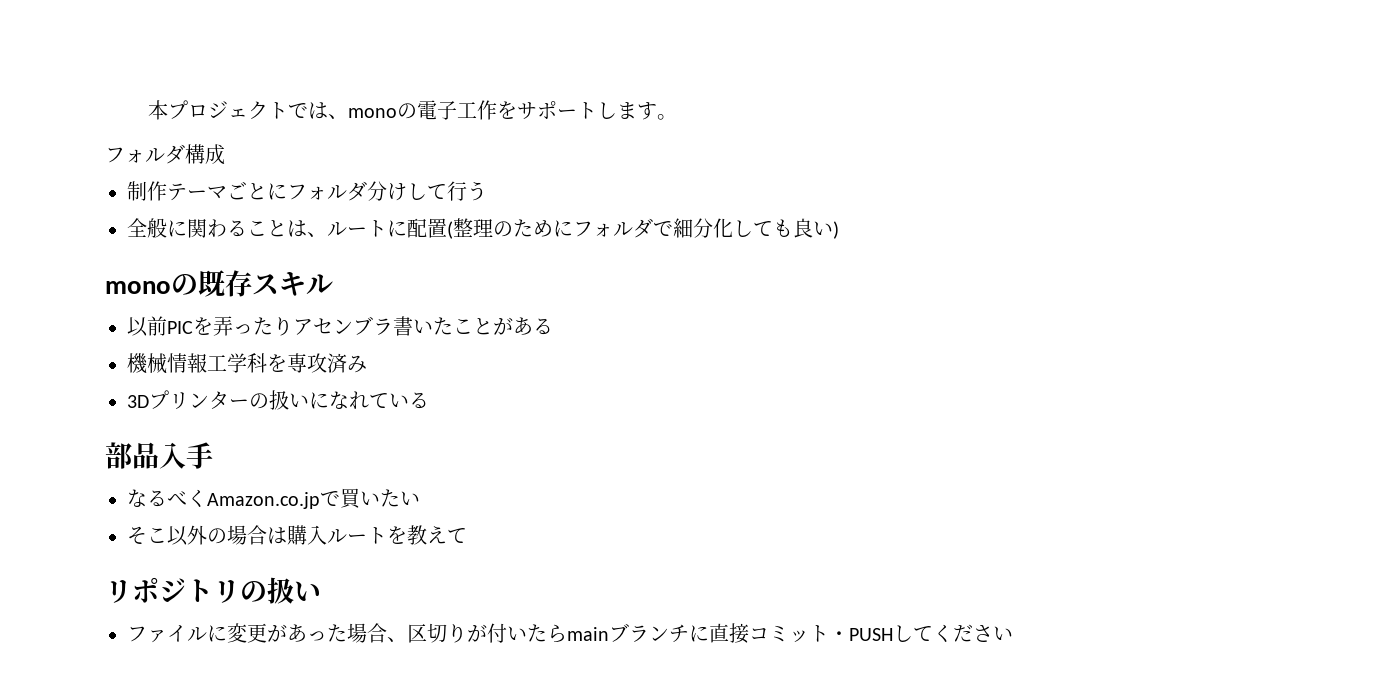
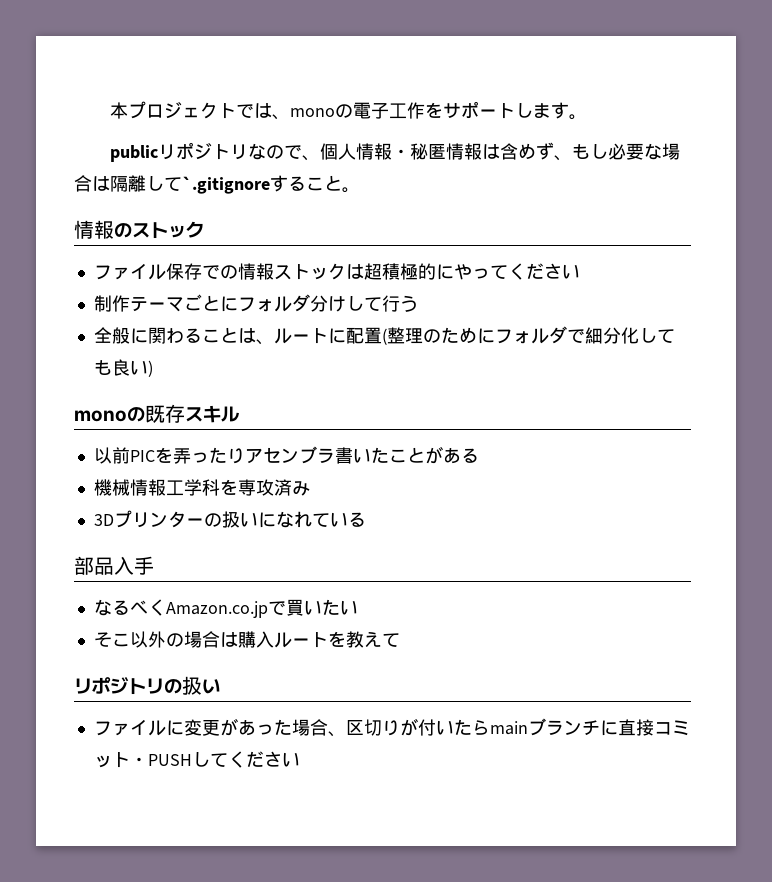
[105,144,225,165] フォルダ構成 -> [110,142,681,162] [74,175,360,194] [74,220,204,239] [93,263,580,280] publicリポジトリなので、個人情報・秘匿情報は含めず、もし必要な場合は隔離して`.gitignoreすること。 // 情報のストック // ファイル保存での情報ストックは超積極的にやってください

